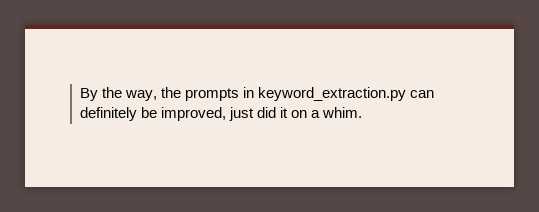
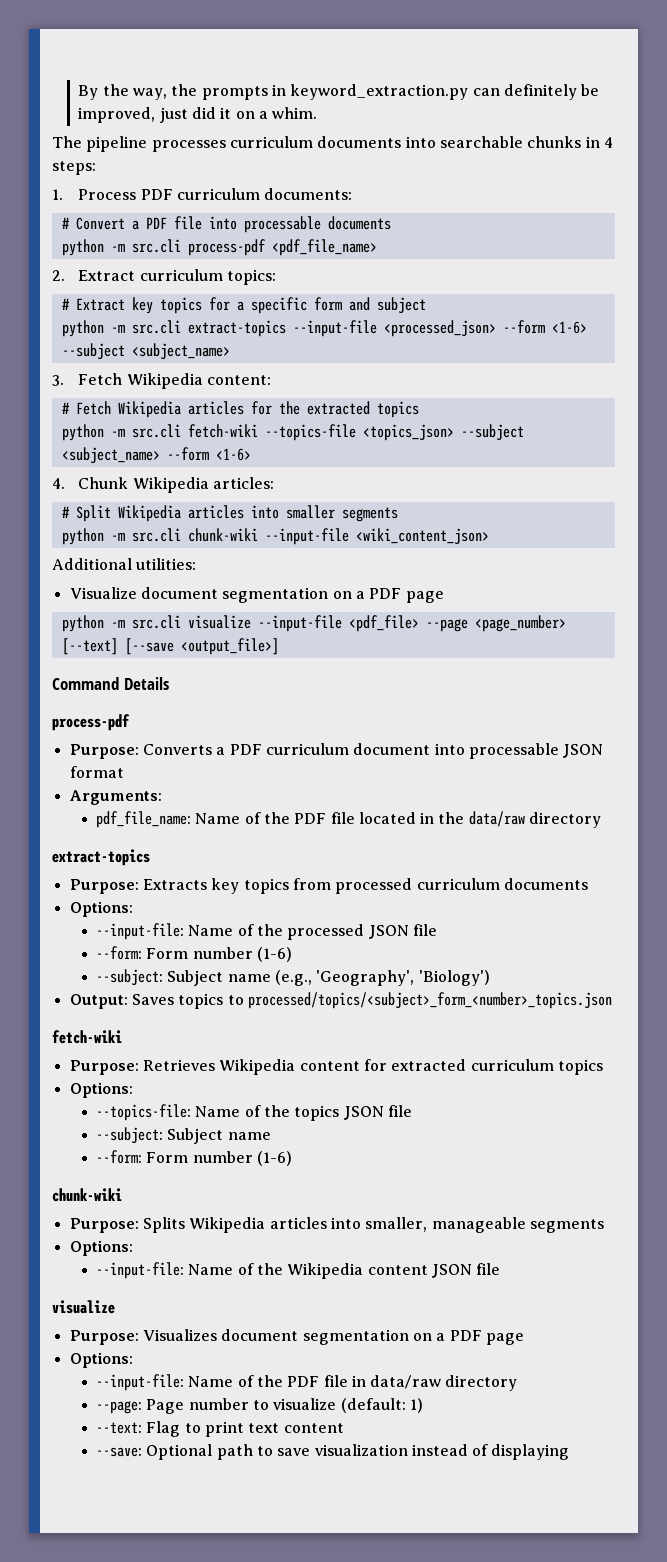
(363, 112) none -> [52,136,613,152] [52,161,96,175] [52,188,353,200] [61,216,391,233] [61,239,377,256] [52,269,276,285] [61,297,426,314] [61,320,587,337] [61,343,230,360] [52,373,271,389] [61,401,419,418] [61,424,524,441] [61,447,251,464] [52,477,274,493] [61,505,398,522] [61,528,489,545] [52,558,197,570] [69,587,444,603] [61,615,566,632] [61,638,279,655] [52,677,169,690] [52,714,130,731] [69,743,604,759] [69,766,124,778] [69,790,162,805] [95,811,602,828] [52,849,150,866] [69,878,588,894] [69,901,133,917] [95,923,437,940] [95,946,292,962] [95,969,490,986] [69,992,612,1009] [52,1030,122,1044] [69,1059,603,1075] [69,1082,133,1098] [95,1104,412,1121] [95,1127,271,1144] [95,1150,292,1166] [52,1188,122,1202] [69,1217,604,1233] [69,1240,133,1256] [95,1262,501,1279] [52,1300,115,1314] [69,1329,524,1345] [69,1352,133,1368] [95,1374,518,1391] [95,1398,423,1414] [95,1421,344,1437] [95,1444,570,1460] // The pipeline processes curriculum documents into searchable chunks in 4 steps: // 1. Process PDF curriculum documents: // # Convert a PDF file into processable documents // python -m src.cli process-pdf <pdf_file_name> // 2. Extract curriculum topics: // # Extract key topics for a specific form and subject // python -m src.cli extract-topics --input-file <processed_json> --form <1-6> --subject <subject_name> // 3. Fetch Wikipedia content: // # Fetch Wikipedia articles for the extracted topics // python -m src.cli fetch-wiki --topics-file <topics_json> --subject <subject_name> --form <1-6> // 4. Chunk Wikipedia articles: // # Split Wikipedia articles into smaller segments // python -m src.cli chunk-wiki --input-file <wiki_content_json> // Additional utilities: // Visualize document segmentation on a PDF page // python -m src.cli visualize --input-file <pdf_file> --page <page_number> [--text] [--save <output_file>] // Command Details // process-pdf // Purpose: Converts a PDF curriculum document into processable JSON format // Arguments: // pdf_file_name: Name of the PDF file located in the data/raw directory // extract-topics // Purpose: Extracts key topics from processed curriculum documents // Options: // --input-file: Name of the processed JSON file // --form: Form number (1-6) // --subject: Subject name (e.g., 'Geography', 'Biology') // Output: Saves topics to processed/topics/<subject>_form_<number>_topics.json // fetch-wiki // Purpose: Retrieves Wikipedia content for extracted curriculum topics // Options: // --topics-file: Name of the topics JSON file // --subject: Subject name // --form: Form number (1-6) // chunk-wiki // Purpose: Splits Wikipedia articles into smaller, manageable segments // Options: // --input-file: Name of the Wikipedia content JSON file // visualize // Purpose: Visualizes document segmentation on a PDF page // Options: // --input-file: Name of the PDF file in data/raw directory // --page: Page number to visualize (default: 1) // --text: Flag to print text content // --save: Optional path to save visualization instead of displaying

